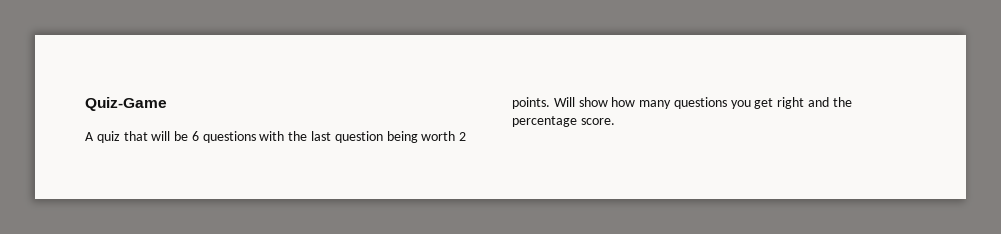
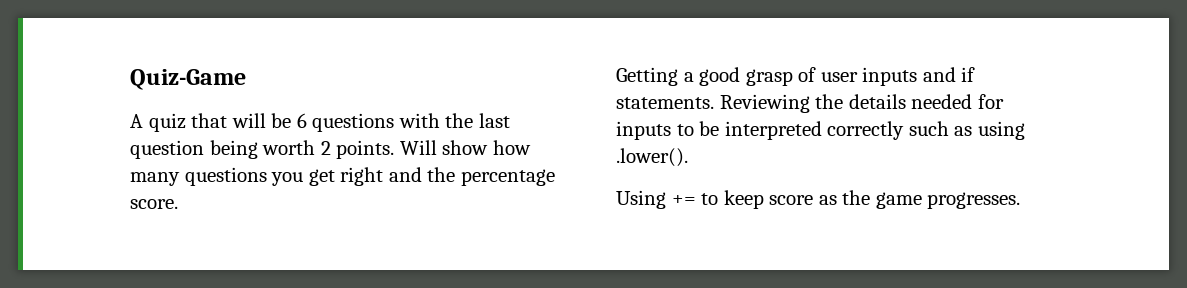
(615, 121) none -> [616,67,976,86] [616,94,1004,113] [616,121,1025,140] [616,148,688,167] [616,190,1021,209] // Getting a good grasp of user inputs and if statements. Reviewing the details needed for inputs to be interpreted correctly such as using .lower(). // Using += to keep score as the game progresses.

